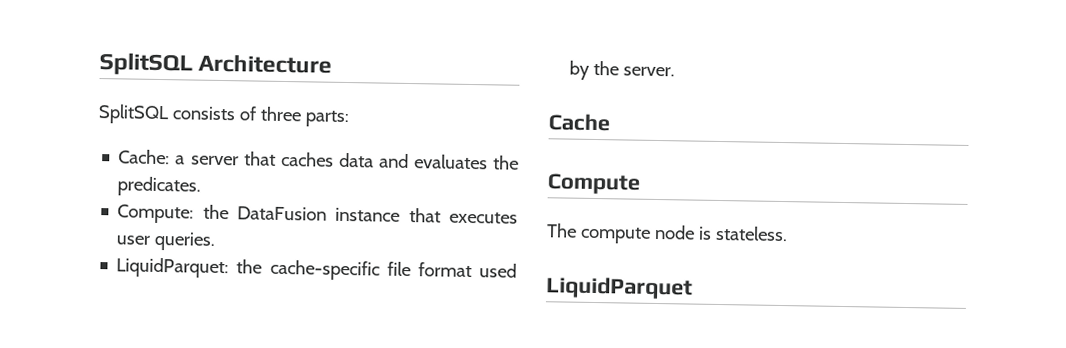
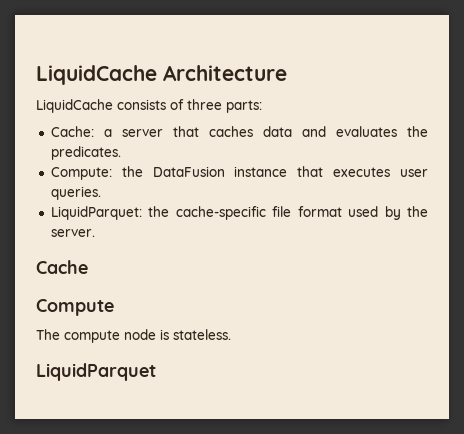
[99,52,193,76] SplitSQL -> [36,65,157,85] LiquidCache
[98,104,170,125] SplitSQL -> [36,99,113,113] LiquidCache

